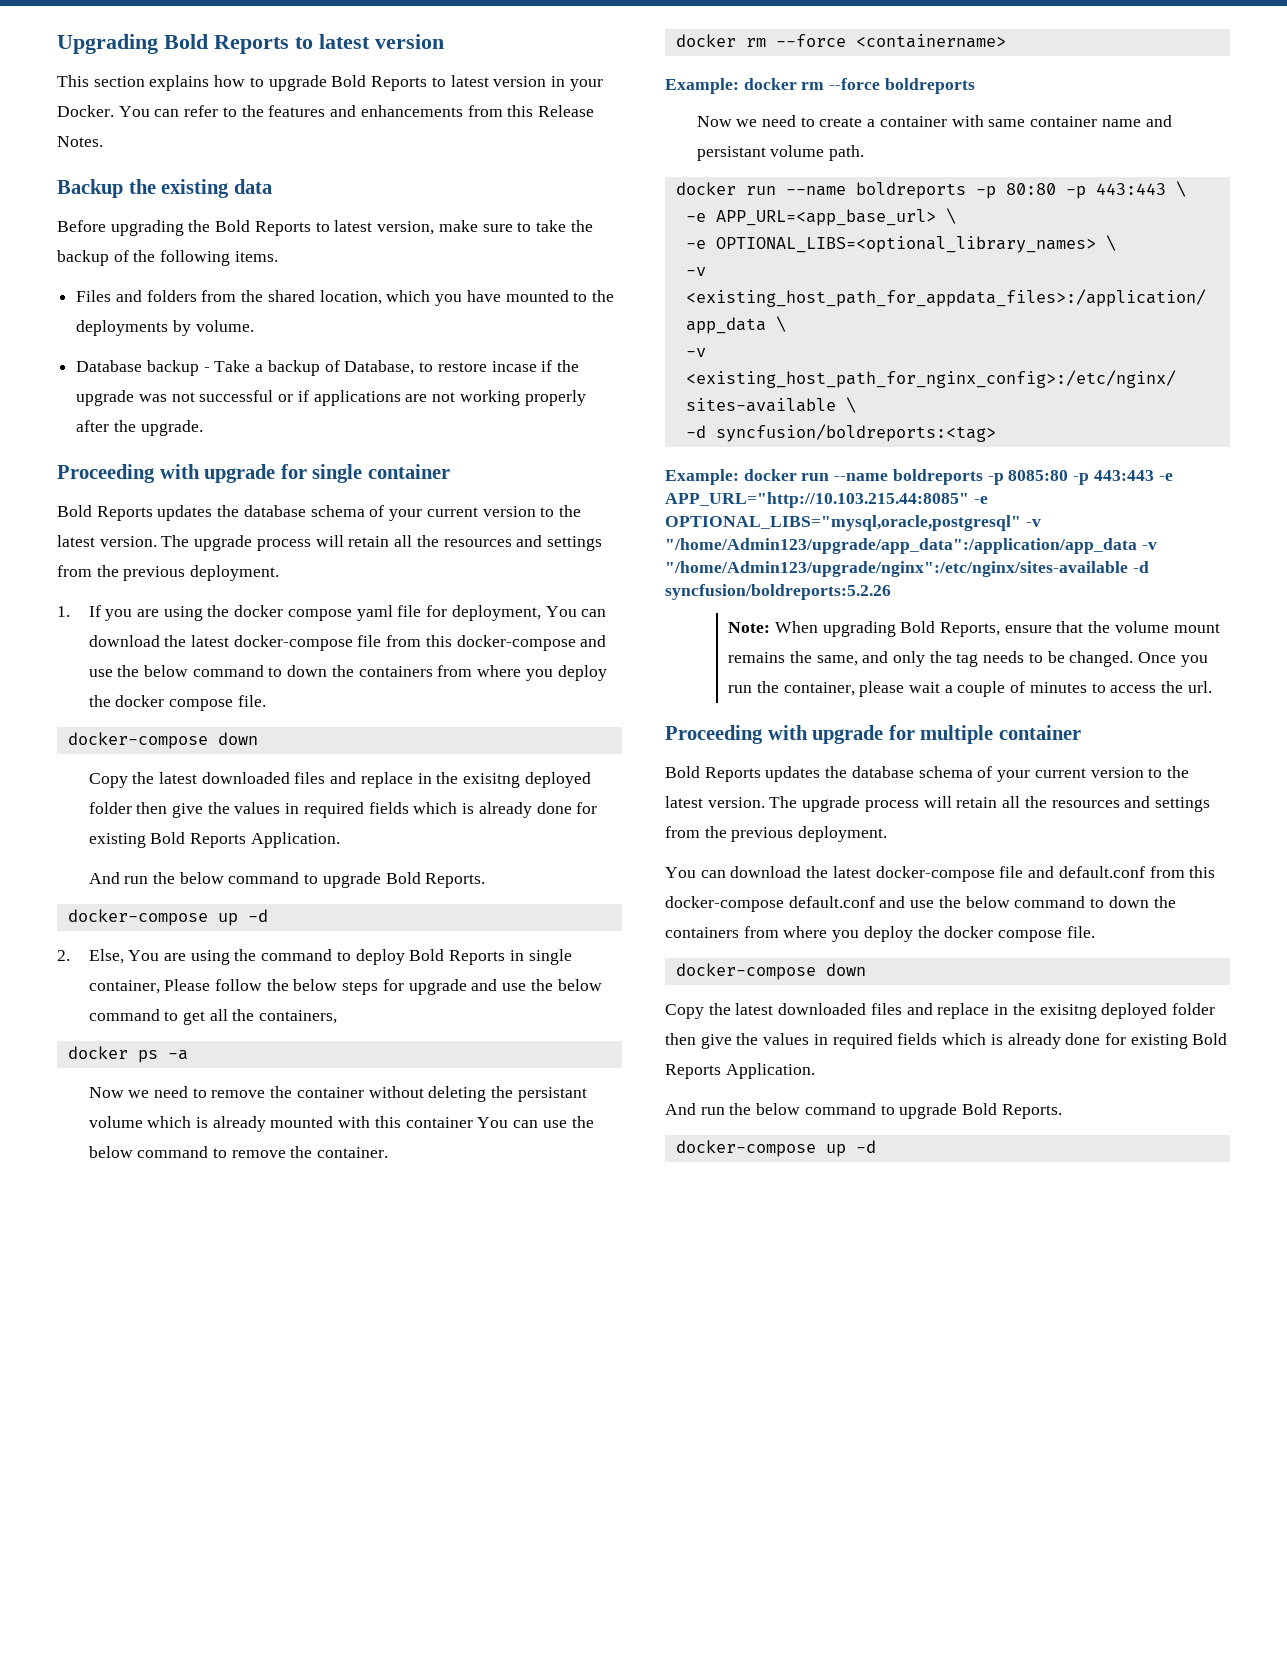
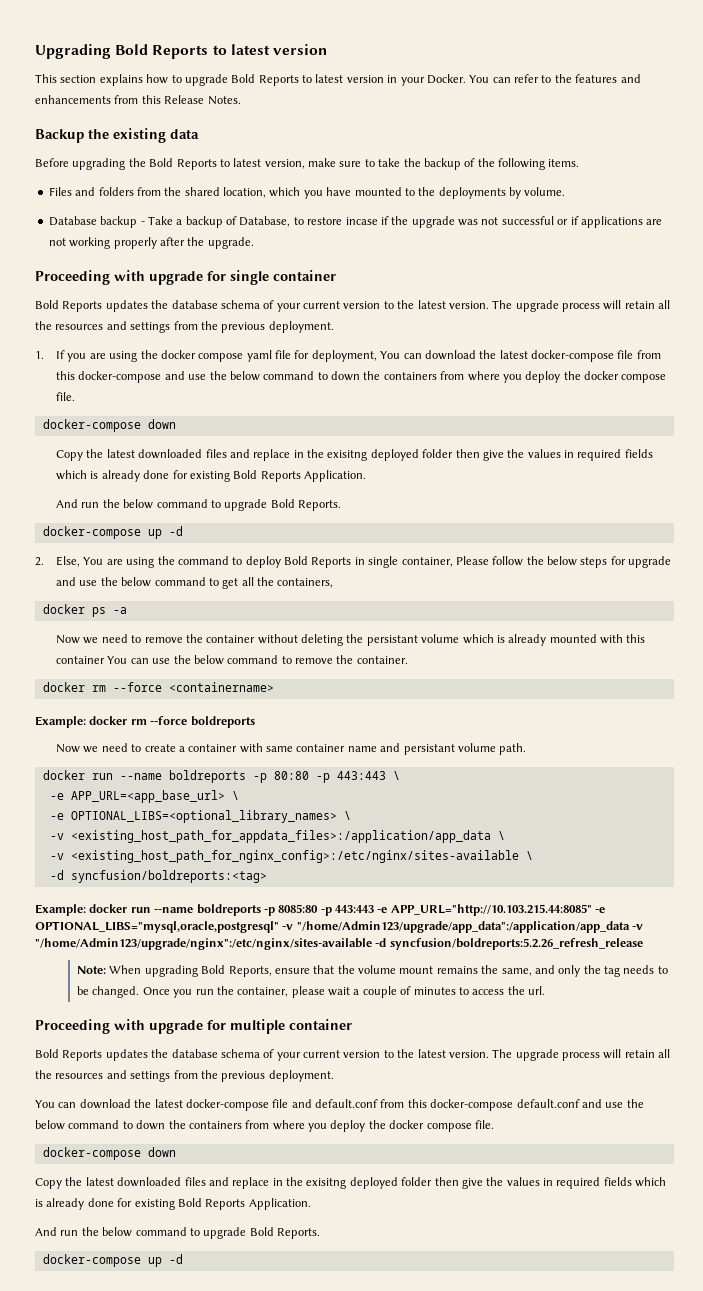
[665,584,891,600] syncfusion/boldreports:5.2.26 -> [389,938,643,950] syncfusion/boldreports:5.2.26_refresh_release

